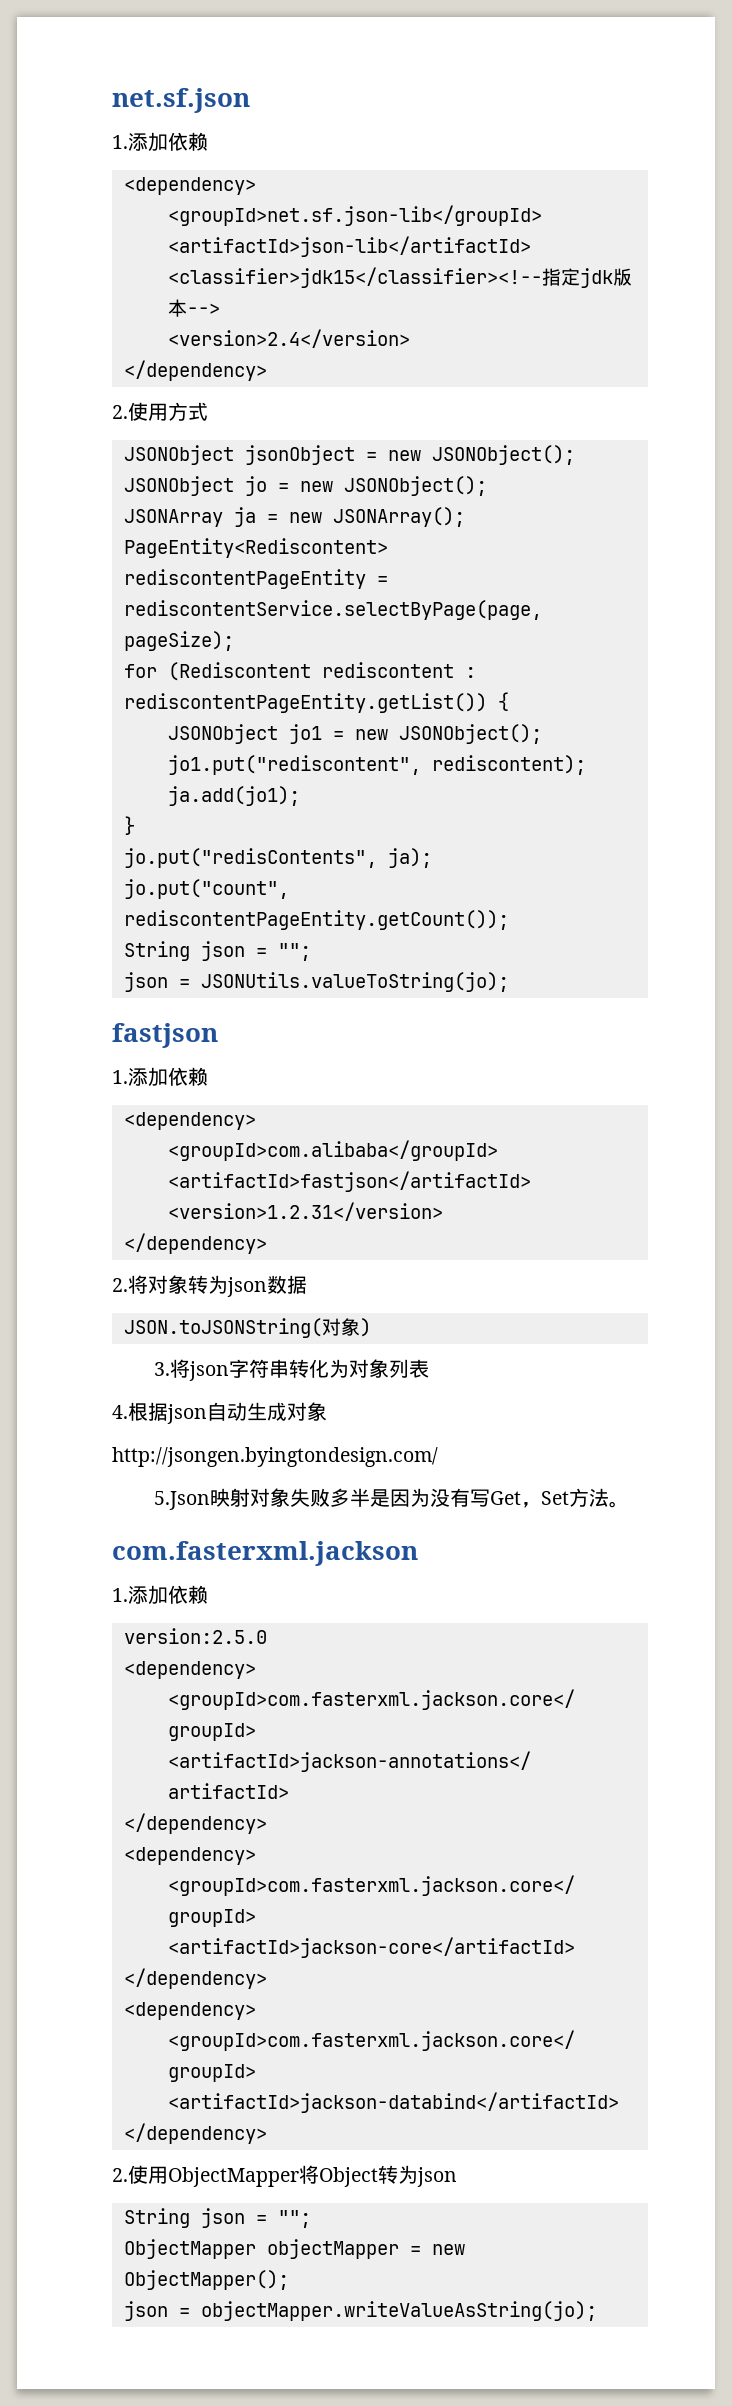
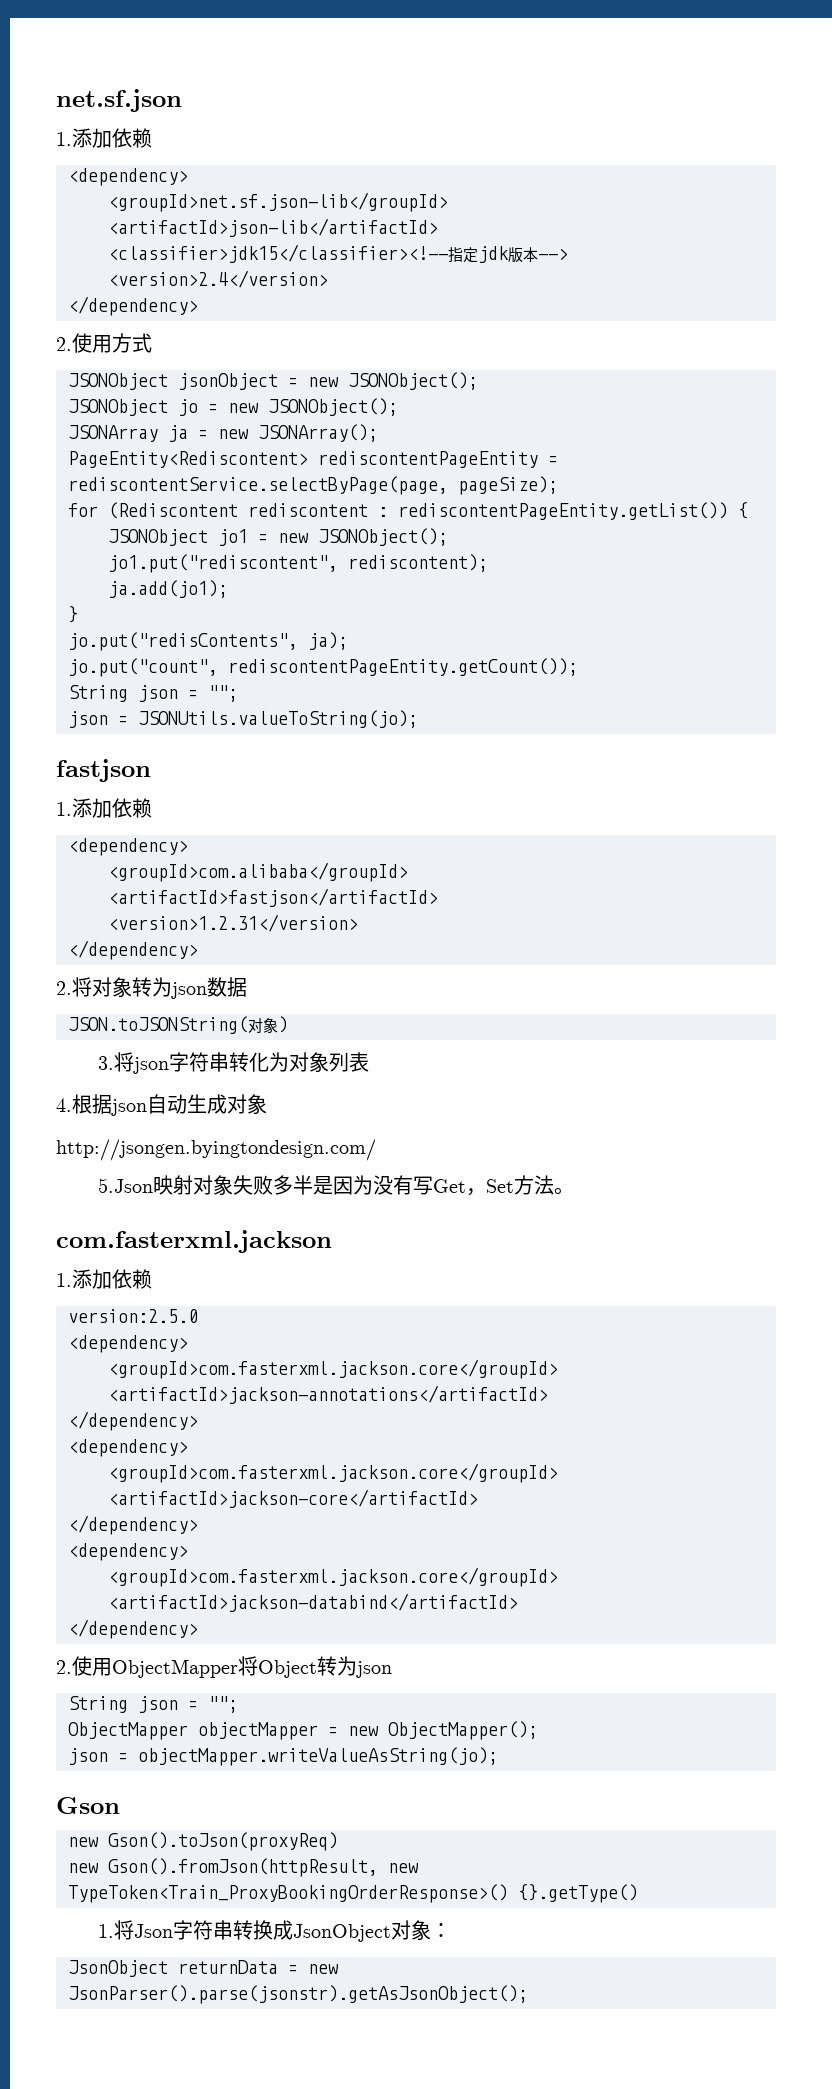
(597, 2311) none -> [56,1797,120,1814] [68,1832,338,1851] [68,1858,419,1877] [68,1884,638,1903] [97,1920,451,1942] [68,1960,339,1977] [68,1985,528,2004] // Gson // new Gson().toJson(proxyReq) // new Gson().fromJson(httpResult, new TypeToken<Train_ProxyBookingOrderResponse>() {}.getType() // 1.将Json字符串转换成JsonObject对象： // JsonObject returnData = new JsonParser().parse(jsonstr).getAsJsonObject();

